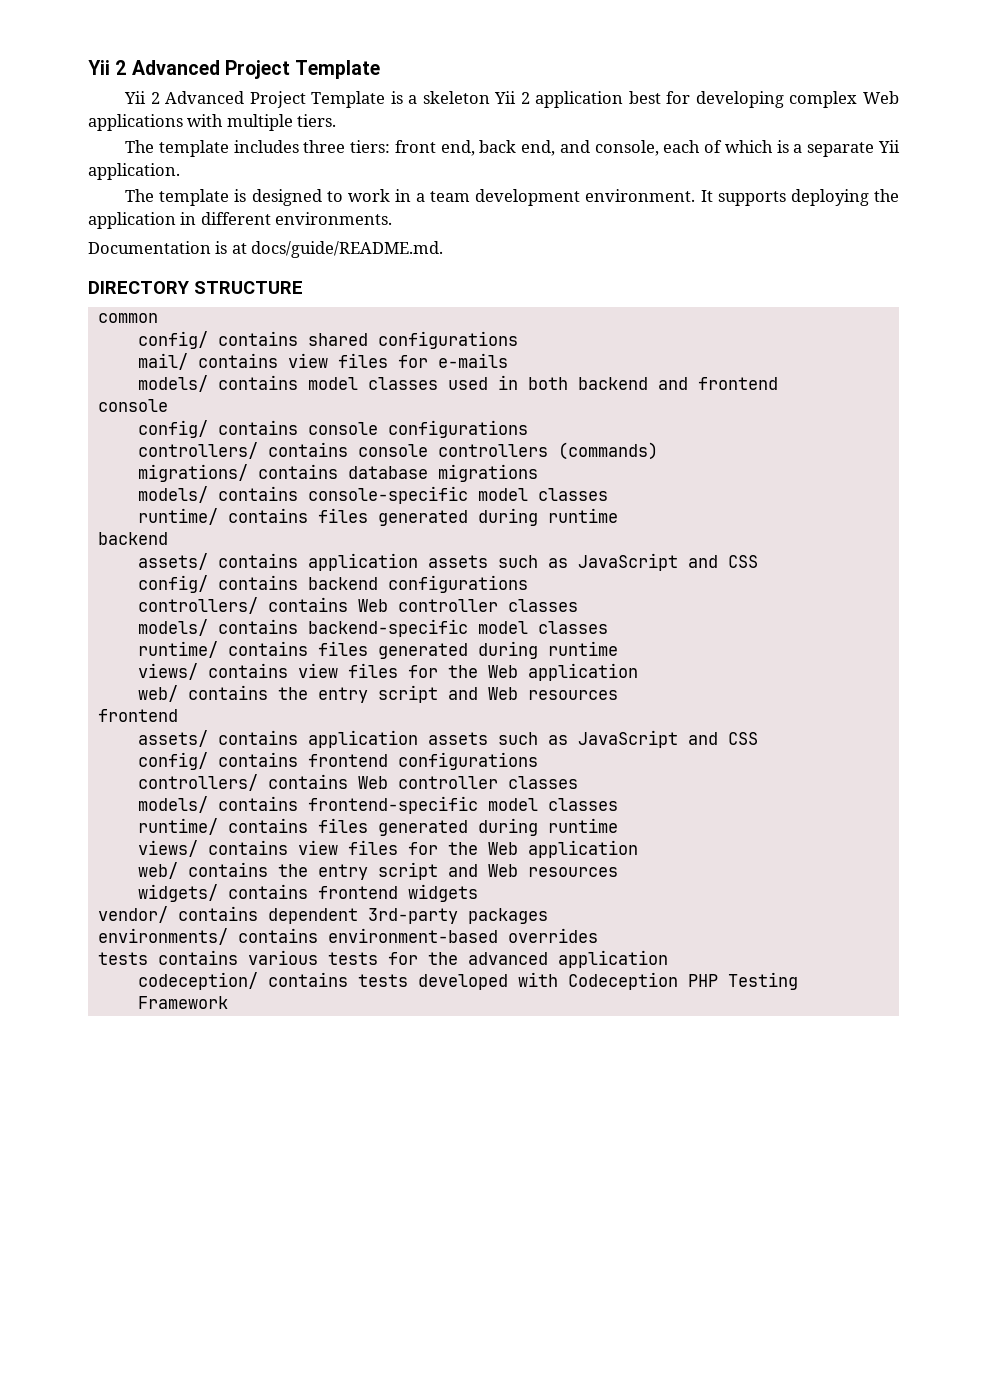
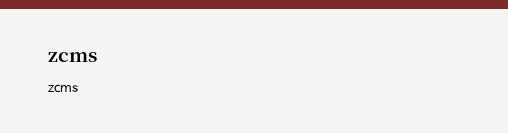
[88,60,381,79] [124,91,900,108] [88,114,337,131] [125,140,901,157] [88,163,180,180] [125,189,900,206] [88,212,393,229] [88,241,444,258] [88,281,303,294] [97,313,158,323] [137,331,518,349] [137,353,508,370] [137,375,778,392] [97,399,168,412] [137,420,528,438] [137,442,658,460] [137,464,538,482] [137,486,608,504] [137,508,618,526] [97,532,168,545] [137,553,758,571] [137,575,528,593] [137,597,578,614] [137,619,608,637] [137,641,618,659] [137,663,638,681] [137,685,618,703] [97,709,178,722] [137,730,758,748] [137,752,538,770] [137,774,578,791] [137,796,618,814] [137,818,618,836] [137,840,638,858] [137,862,618,880] [137,884,478,902] [97,906,548,924] [97,928,598,945] [97,950,668,968] [137,972,798,990] [137,996,228,1009] Yii 2 Advanced Project Template // Yii 2 Advanced Project Template is a skeleton Yii 2 application best for developing complex Web applications with multiple tiers. // The template includes three tiers: front end, back end, and console, each of which is a separate Yii application. // The template is designed to work in a team development environment. It supports deploying the application in different environments. // Documentation is at docs/guide/README.md. // DIRECTORY STRUCTURE // common // config/ contains shared configurations // mail/ contains view files for e-mails // models/ contains model classes used in both backend and frontend // console // config/ contains console configurations // controllers/ contains console controllers (commands) // migrations/ contains database migrations // models/ contains console-specific model classes // runtime/ contains files generated during runtime // backend // assets/ contains application assets such as JavaScript and CSS // config/ contains backend configurations // controllers/ contains Web controller classes // models/ contains backend-specific model classes // runtime/ contains files generated during runtime // views/ contains view files for the Web application // web/ contains the entry script and Web resources // frontend // assets/ contains application assets such as JavaScript and CSS // config/ contains frontend configurations // controllers/ contains Web controller classes // models/ contains frontend-specific model classes // runtime/ contains files generated during runtime // views/ contains view files for the Web application // web/ contains the entry script and Web resources // widgets/ contains frontend widgets // vendor/ contains dependent 3rd-party packages // environments/ contains environment-based overrides // tests contains various tests for the advanced application // codeception/ contains tests developed with Codeception PHP Testing Framework -> [48,52,97,62] [48,84,78,93] zcms // zcms

